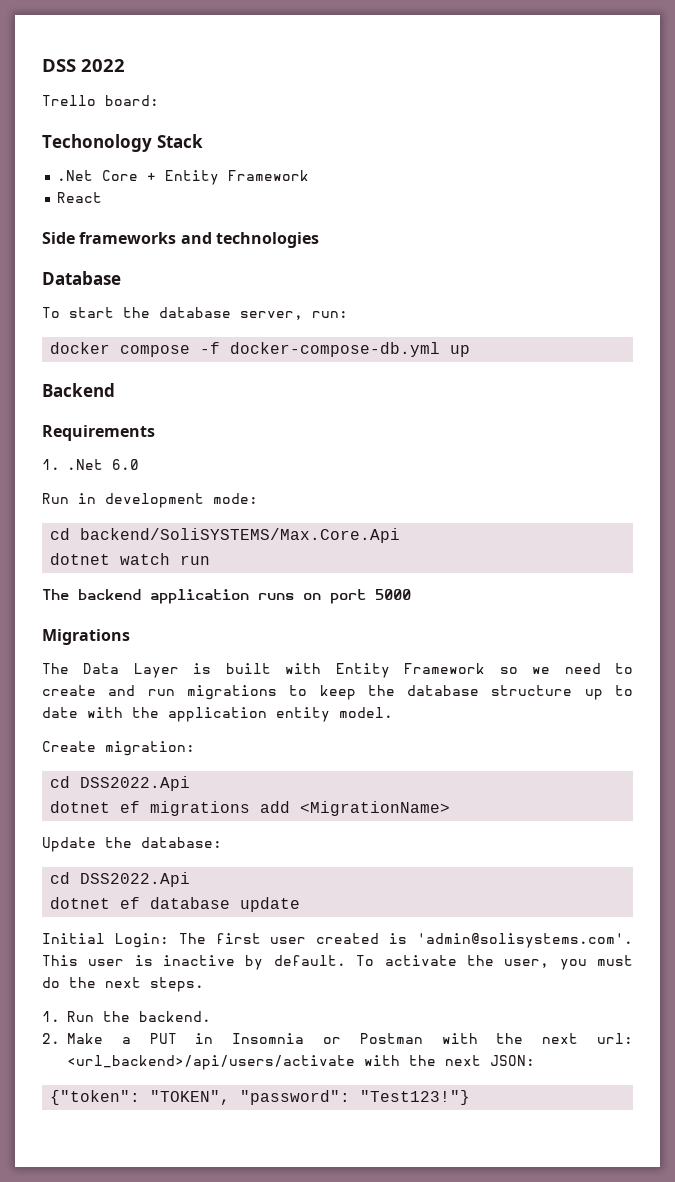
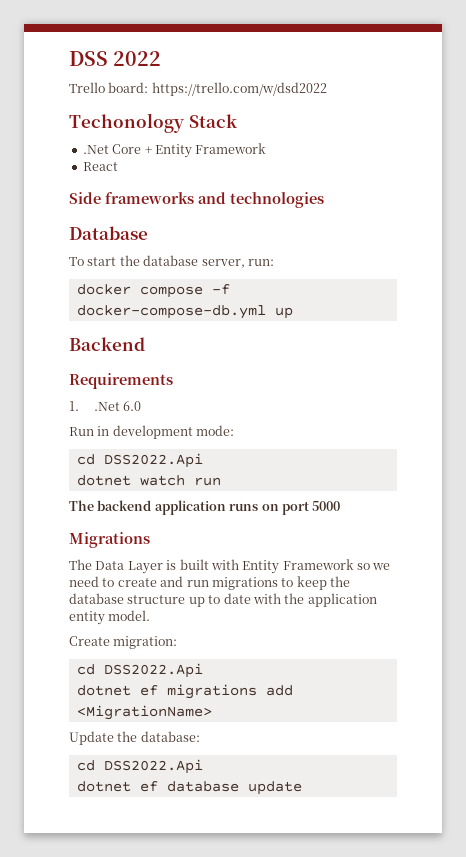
(159, 100) none -> [151,82,327,96] https://trello.com/w/dsd2022
[80,528,401,543] backend/SoliSYSTEMS/Max.Core.Api -> [103,453,203,468] DSS2022.Api
[42,933,633,948] [42,955,633,970] [42,977,204,992] [42,1011,211,1022] [42,1033,633,1044] [67,1055,535,1070] [50,1090,471,1105] // Initial Login: The first user created is 'admin@solisystems.com'. This user is inactive by default. To activate the user, you must do the next steps. // 1. Run the backend. // 2. Make a PUT in Insomnia or Postman with the next url: <url_backend>/api/users/activate with the next JSON: // {"token": "TOKEN", "password": "Test123!"} -> (302, 788) none

